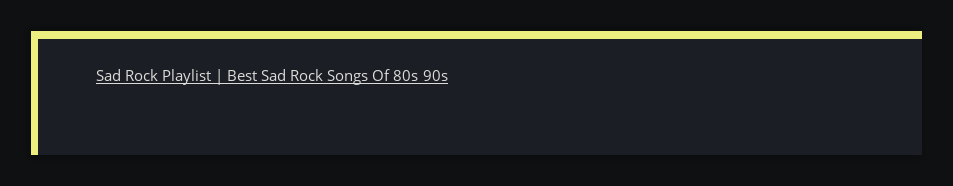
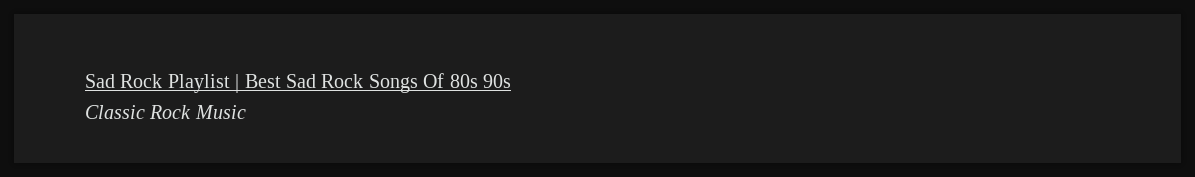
(448, 75) none -> [85,105,246,119] // Classic Rock Music

